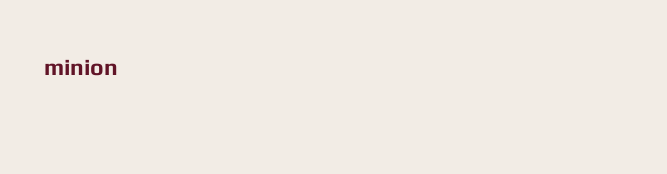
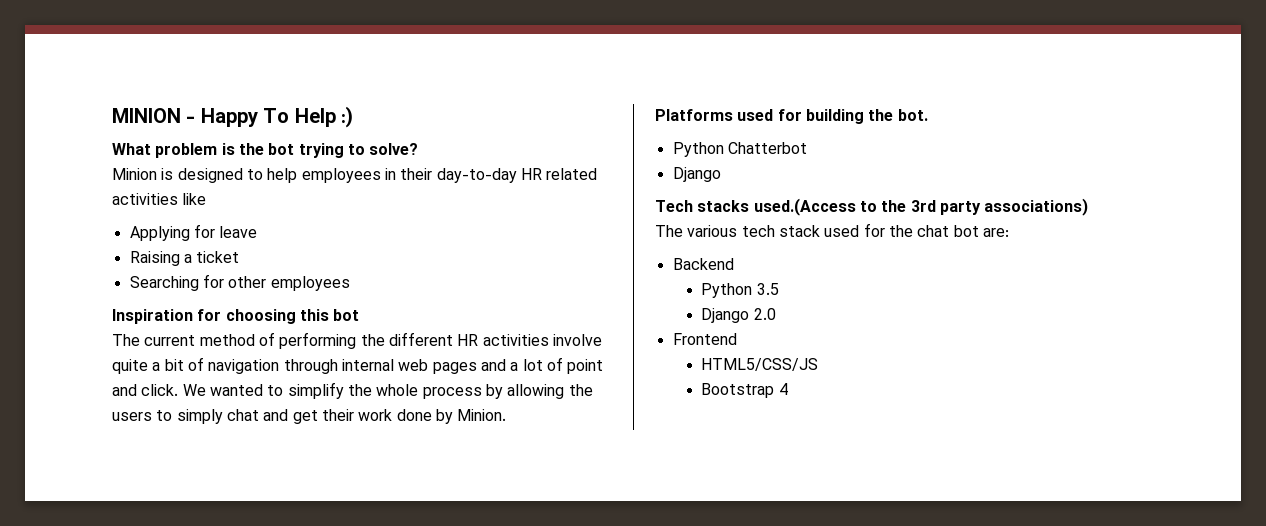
[44,59,118,76] minion -> [112,106,353,128] [112,143,419,158] [112,168,598,183] [112,193,207,205] [129,224,258,241] [129,251,240,266] [129,274,350,291] [112,309,360,324] [112,332,602,349] [112,357,604,374] [112,382,593,399] [112,409,507,424] [655,109,928,124] [672,142,807,157] [672,167,721,182] [655,198,1089,216] [655,223,1009,237] [672,258,734,270] [701,283,779,298] [701,308,776,323] [672,333,737,345] [701,358,819,371] [701,383,788,398] MINION - Happy To Help :) // What problem is the bot trying to solve? // Minion is designed to help employees in their day-to-day HR related activities like // Applying for leave // Raising a ticket // Searching for other employees // Inspiration for choosing this bot // The current method of performing the different HR activities involve quite a bit of navigation through internal web pages and a lot of point and click. We wanted to simplify the whole process by allowing the users to simply chat and get their work done by Minion. // Platforms used for building the bot. // Python Chatterbot // Django // Tech stacks used.(Access to the 3rd party associations) // The various tech stack used for the chat bot are: // Backend // Python 3.5 // Django 2.0 // Frontend // HTML5/CSS/JS // Bootstrap 4

